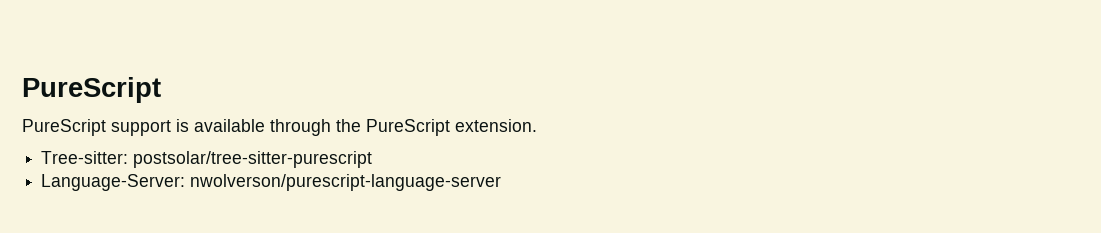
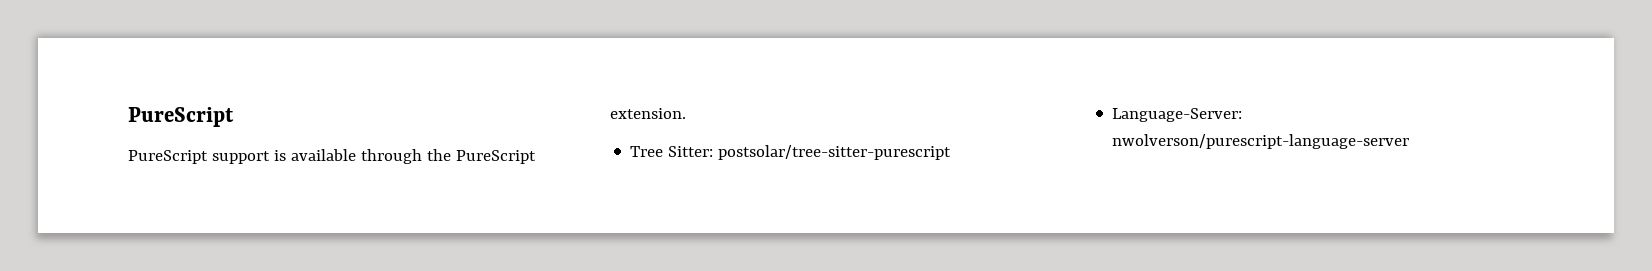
[41,151,129,164] Tree-sitter: -> [630,146,714,157] Tree Sitter:

